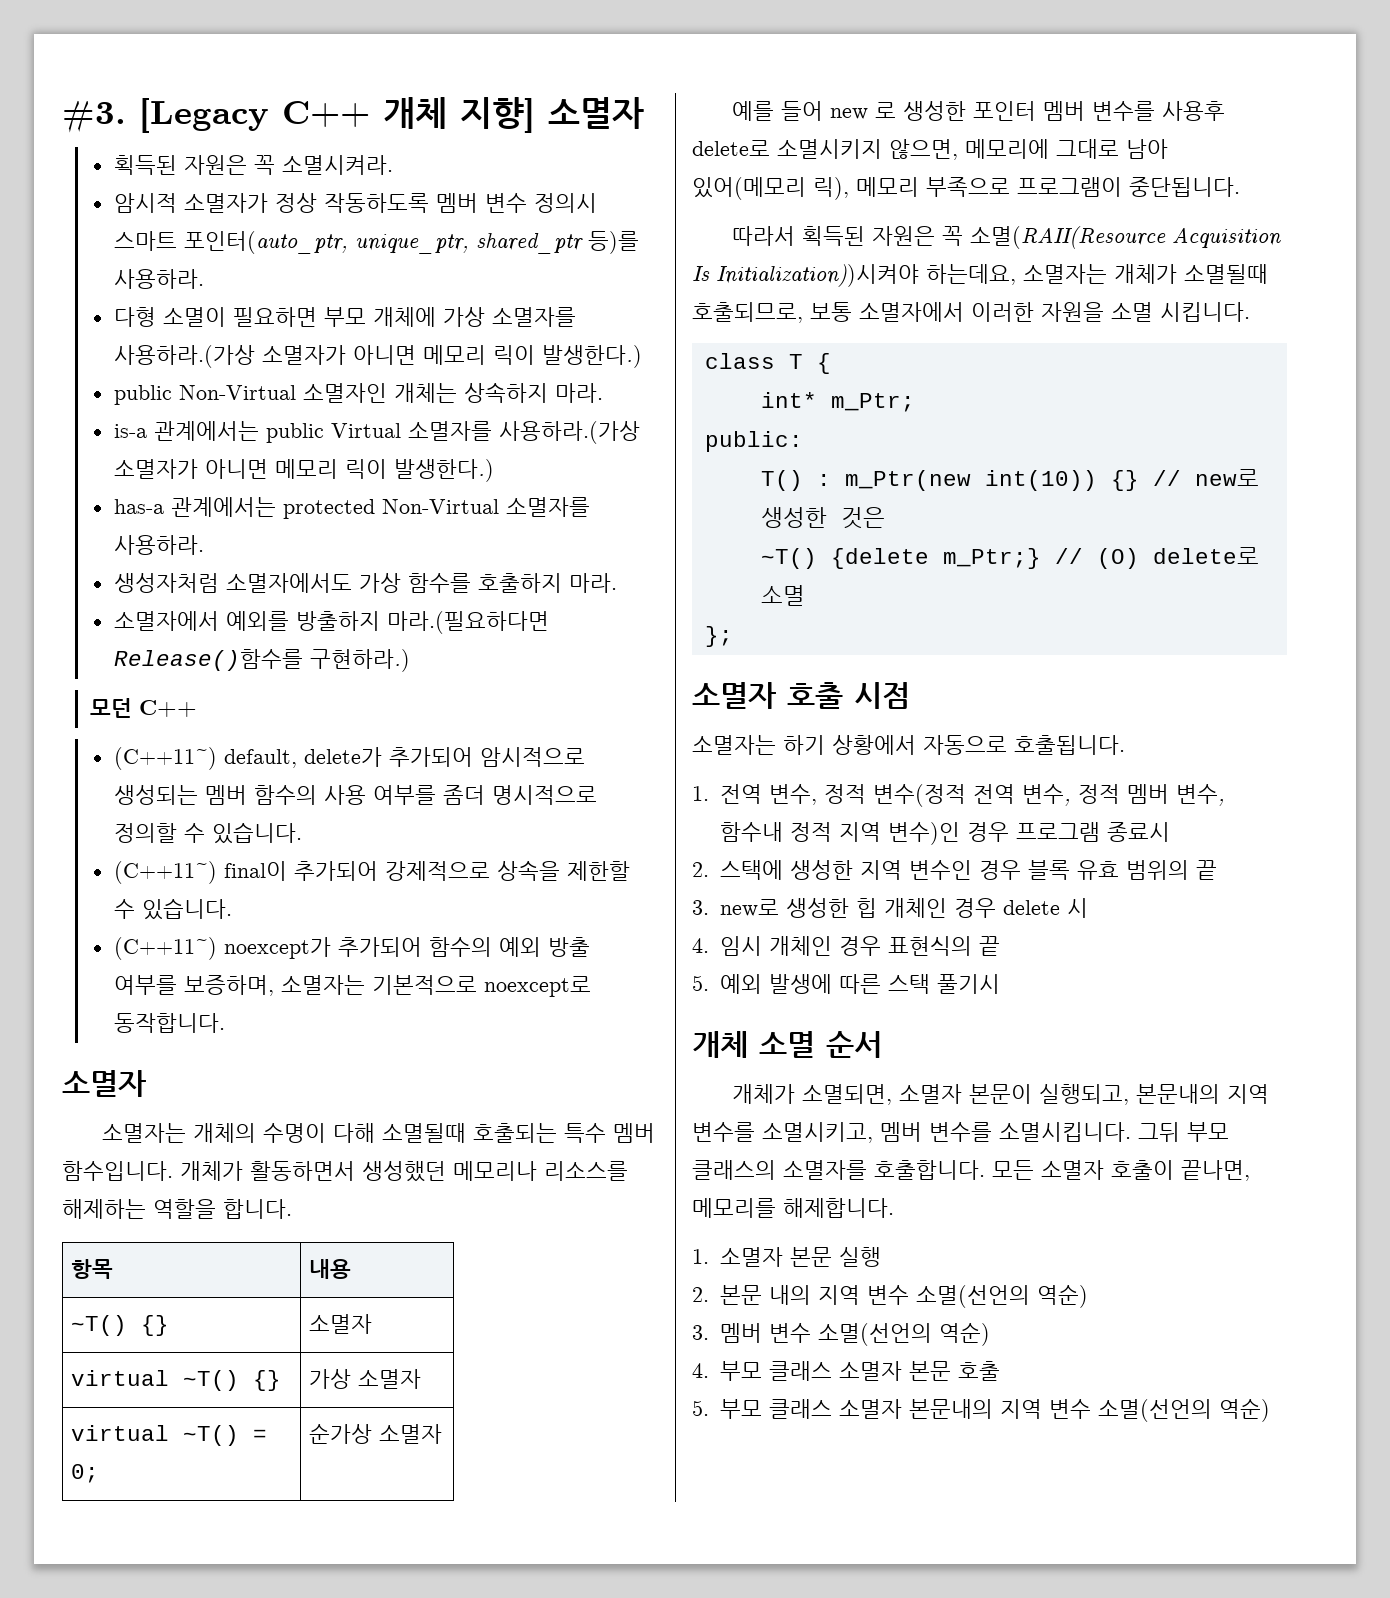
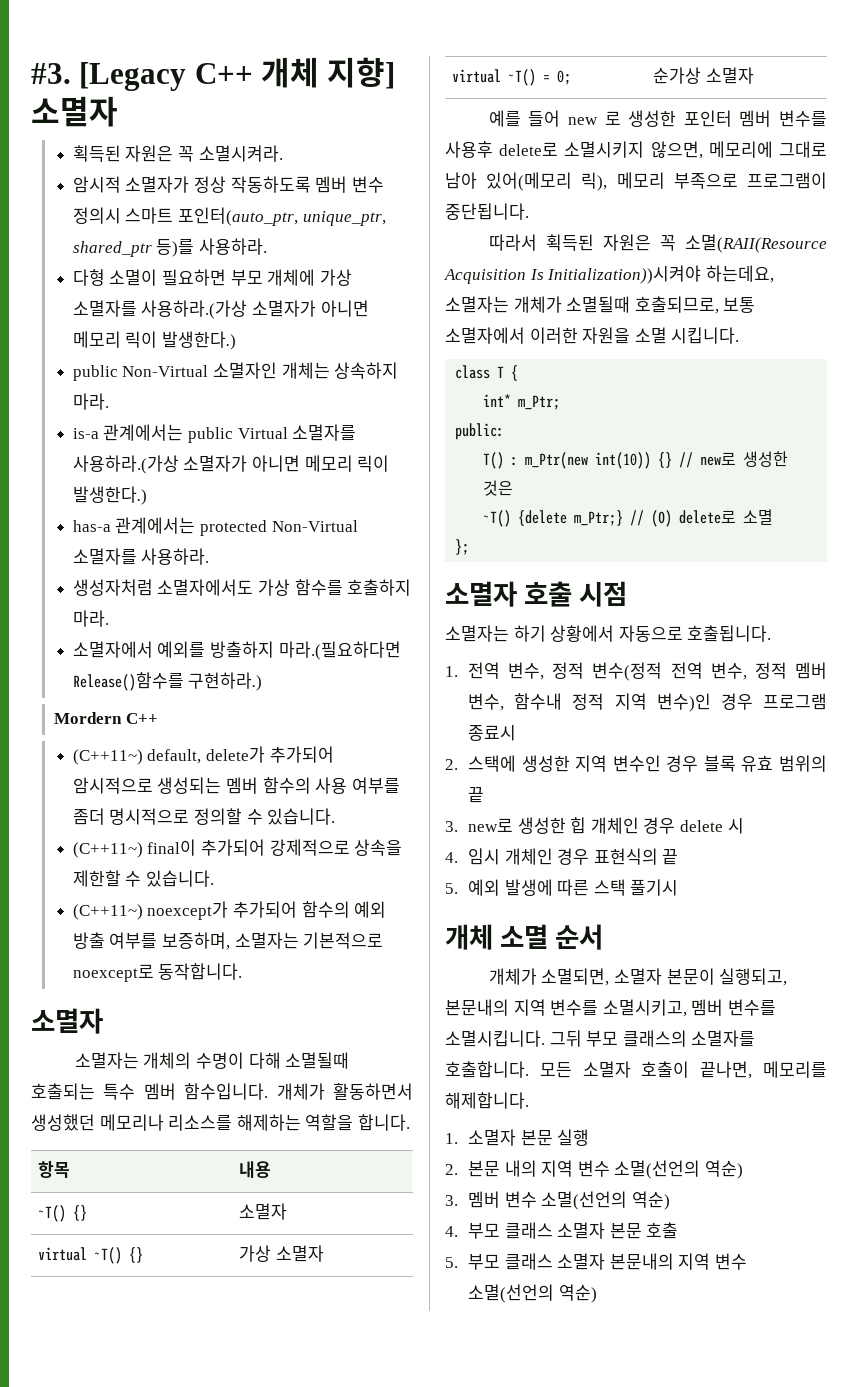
[90,698,133,718] 모던 -> [54,712,123,724] Mordern

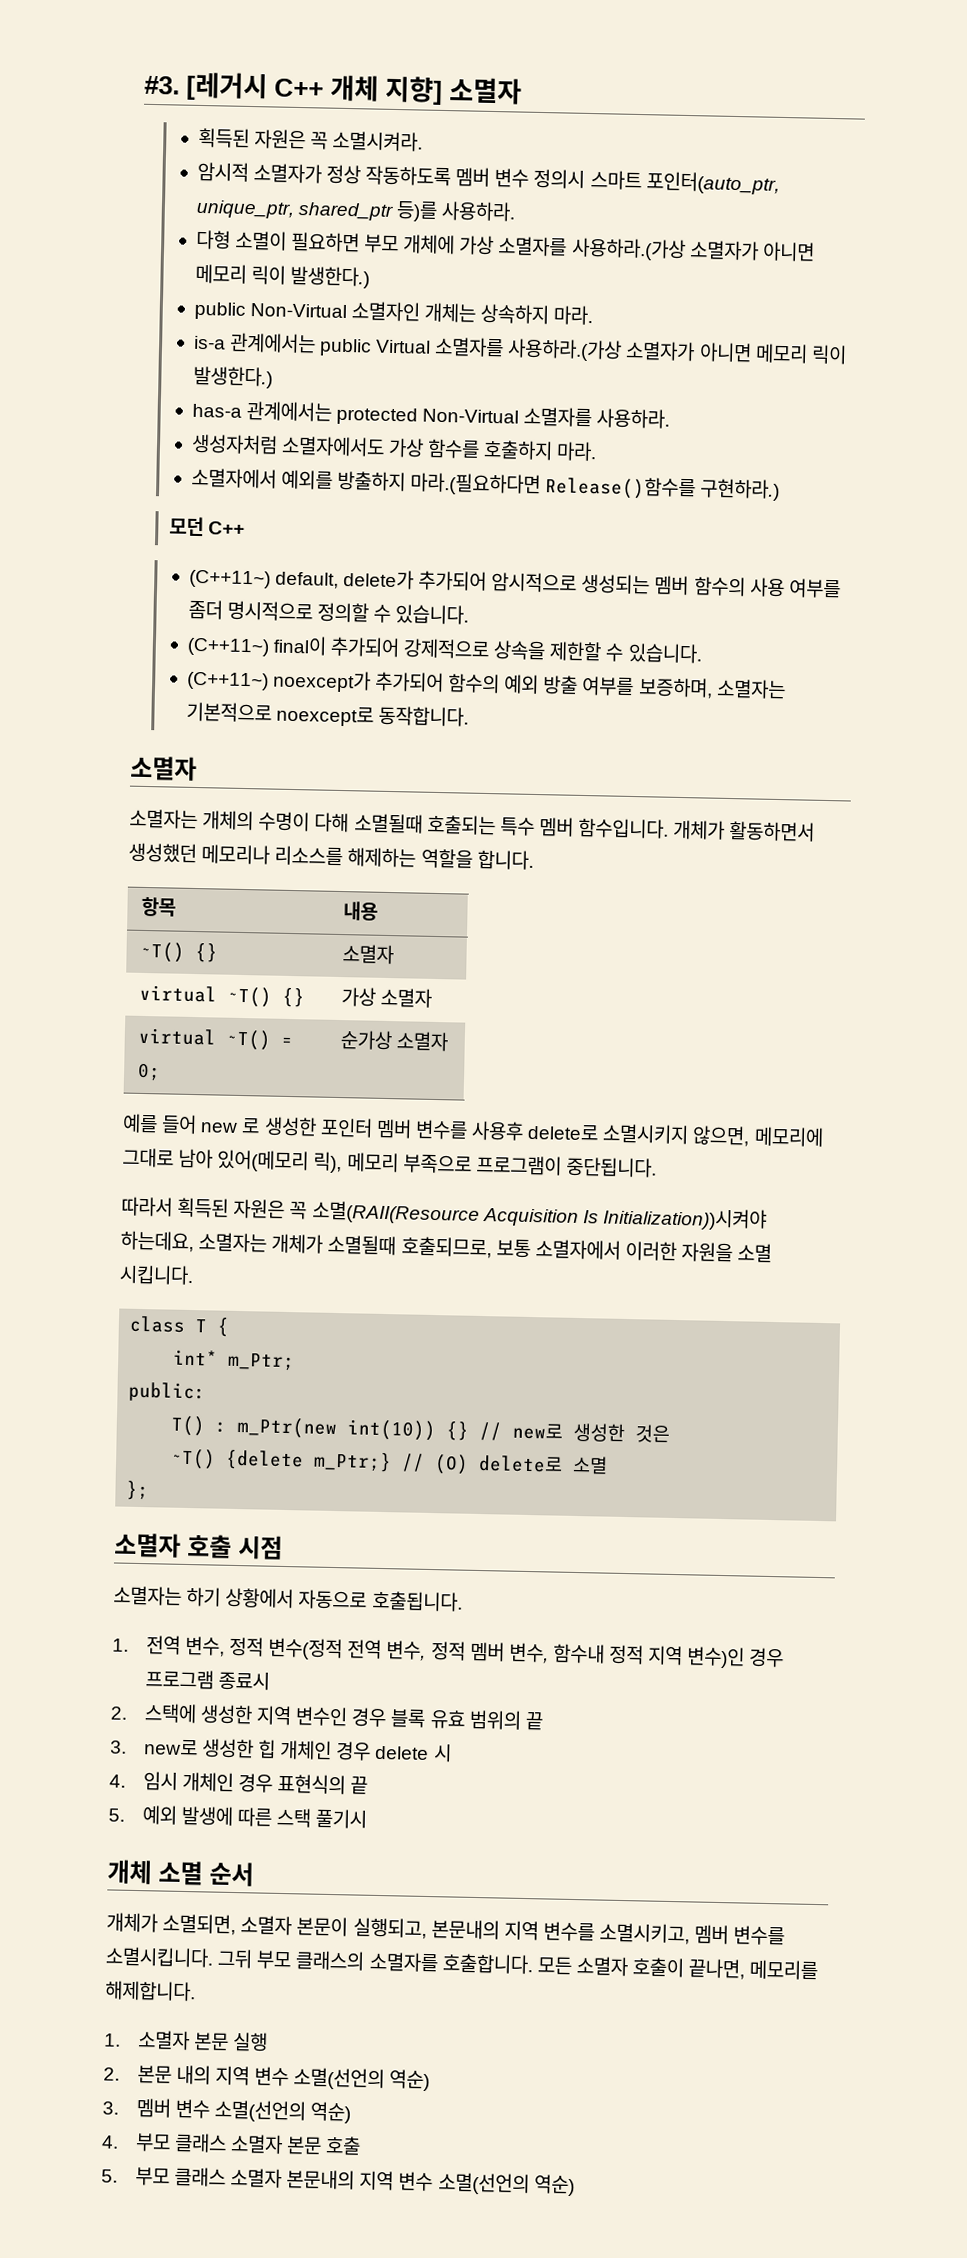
[79,62,187,91] [Legacy -> [186,71,269,102] [레거시
[54,712,123,724] Mordern -> [168,516,204,537] 모던

